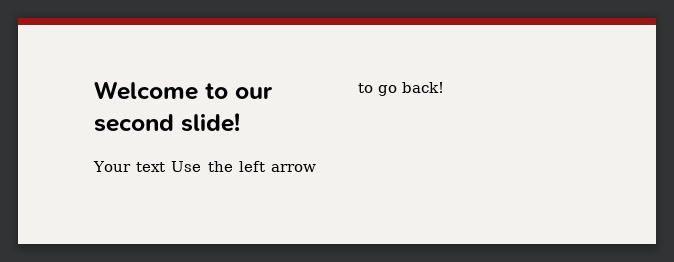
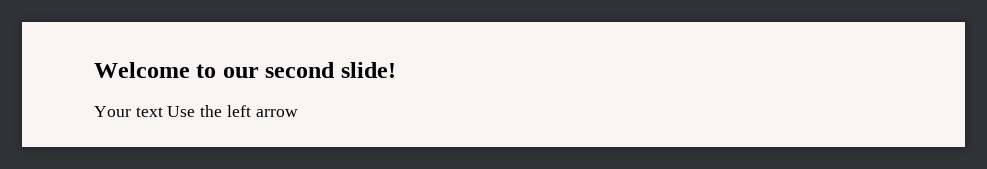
[358,82,444,96] to go back! -> (298, 113) none

